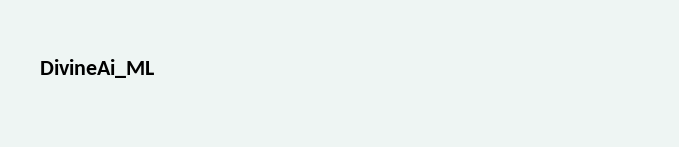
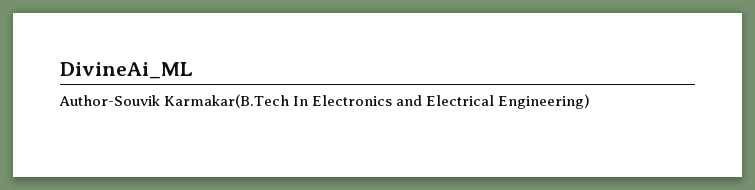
(154, 68) none -> [59,94,591,109] // Author-Souvik Karmakar(B.Tech In Electronics and Electrical Engineering)

